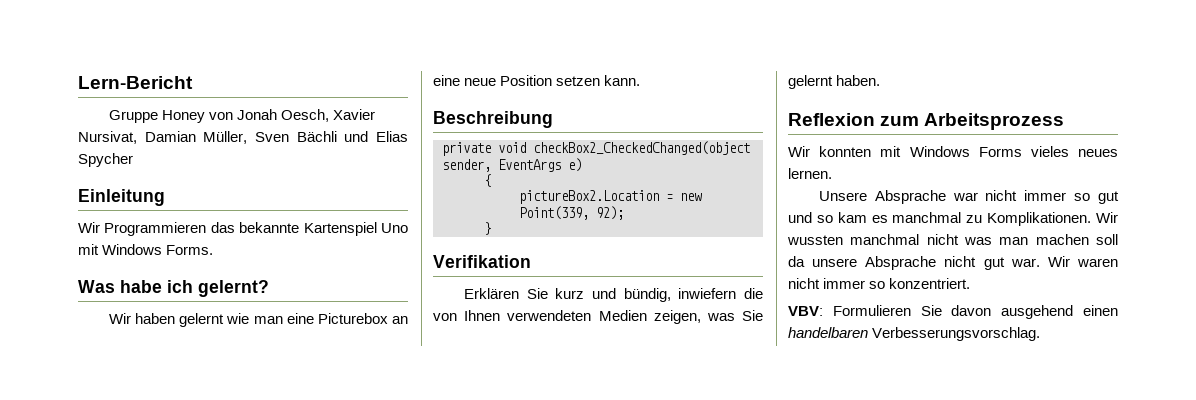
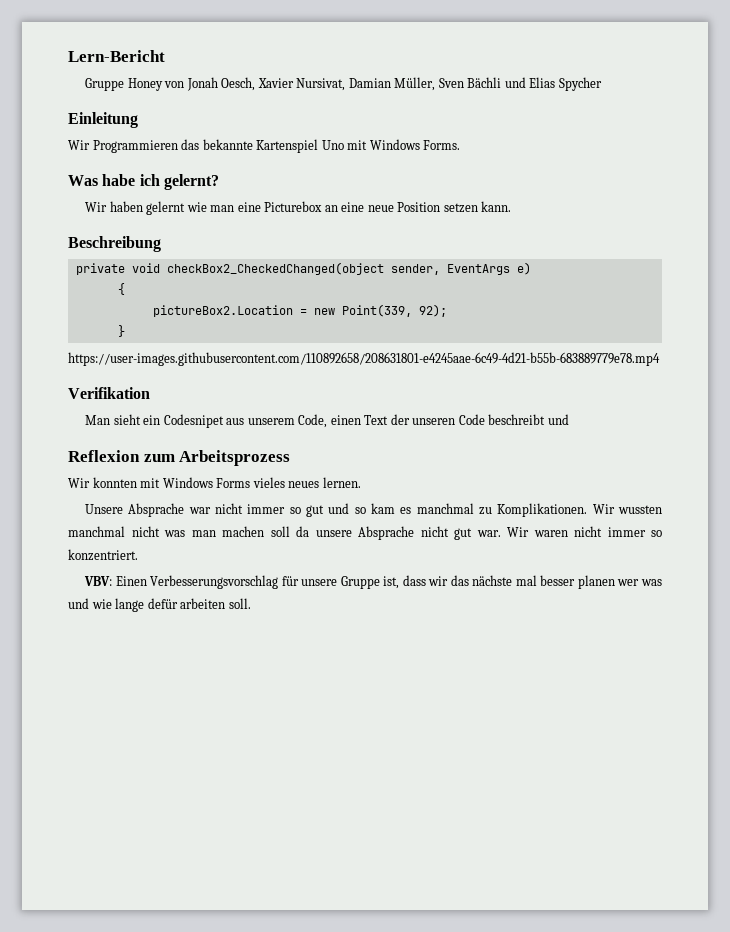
(491, 228) none -> [68,352,660,366] // https://user-images.githubusercontent.com/110892658/208631801-e4245aae-6c49-4d21-b55b-683889779e78.mp4
[463,288,763,302] [433,310,763,324] [788,75,881,89] Erklären Sie kurz und bündig, inwiefern die von Ihnen verwendeten Medien zeigen, was Sie gelernt haben. -> [85,414,569,428] Man sieht ein Codesnipet aus unserem Code, einen Text der unseren Code beschreibt und
[832,305,1118,319] [788,327,1041,341] Formulieren Sie davon ausgehend einen handelbaren Verbesserungsvorschlag. -> [115,575,662,589] [68,598,251,612] Einen Verbesserungsvorschlag für unsere Gruppe ist, dass wir das nächste mal besser planen wer was und wie lange defür arbeiten soll.

